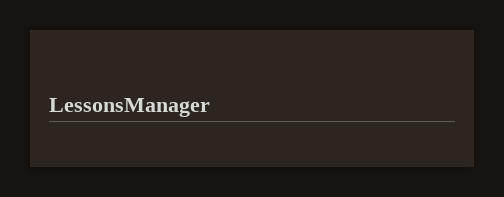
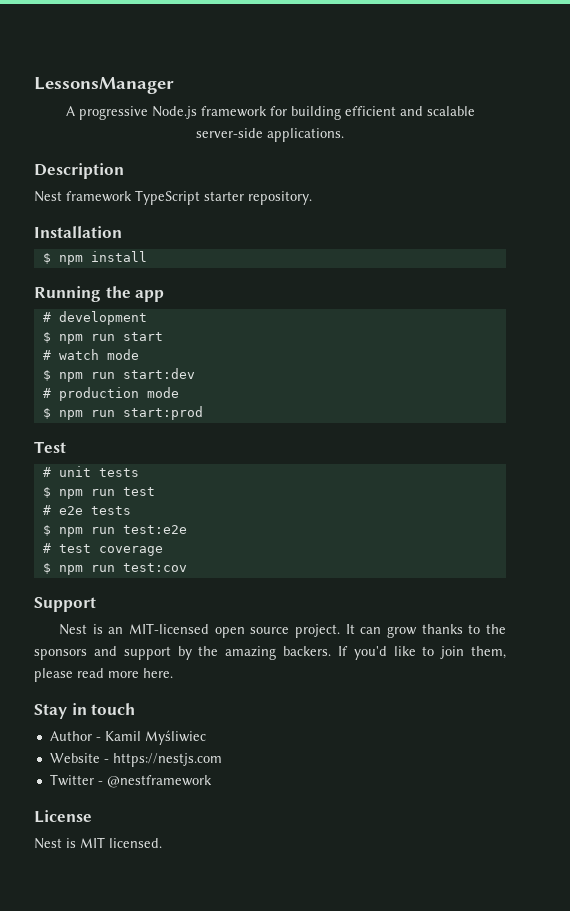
(210, 107) none -> [65,106,475,120] [196,128,344,142] [34,163,124,179] [34,190,312,205] [34,226,122,238] [42,251,147,265] [34,286,165,302] [42,311,147,325] [42,332,163,344] [42,349,139,360] [42,368,195,382] [42,387,179,401] [42,406,203,420] [34,441,66,453] [42,466,139,477] [42,487,155,499] [42,505,131,515] [42,525,187,537] [42,543,163,556] [42,563,187,575] [34,597,96,612] [58,623,507,638] [34,646,506,660] [34,668,173,682] [34,703,136,719] [49,730,206,745] [49,753,222,767] [49,774,212,788] [34,810,92,823] [34,837,162,849] // A progressive Node.js framework for building efficient and scalable server-side applications. // Description // Nest framework TypeScript starter repository. // Installation // $ npm install // Running the app // # development // $ npm run start // # watch mode // $ npm run start:dev // # production mode // $ npm run start:prod // Test // # unit tests // $ npm run test // # e2e tests // $ npm run test:e2e // # test coverage // $ npm run test:cov // Support // Nest is an MIT-licensed open source project. It can grow thanks to the sponsors and support by the amazing backers. If you'd like to join them, please read more here. // Stay in touch // Author - Kamil Myśliwiec // Website - https://nestjs.com // Twitter - @nestframework // License // Nest is MIT licensed.

